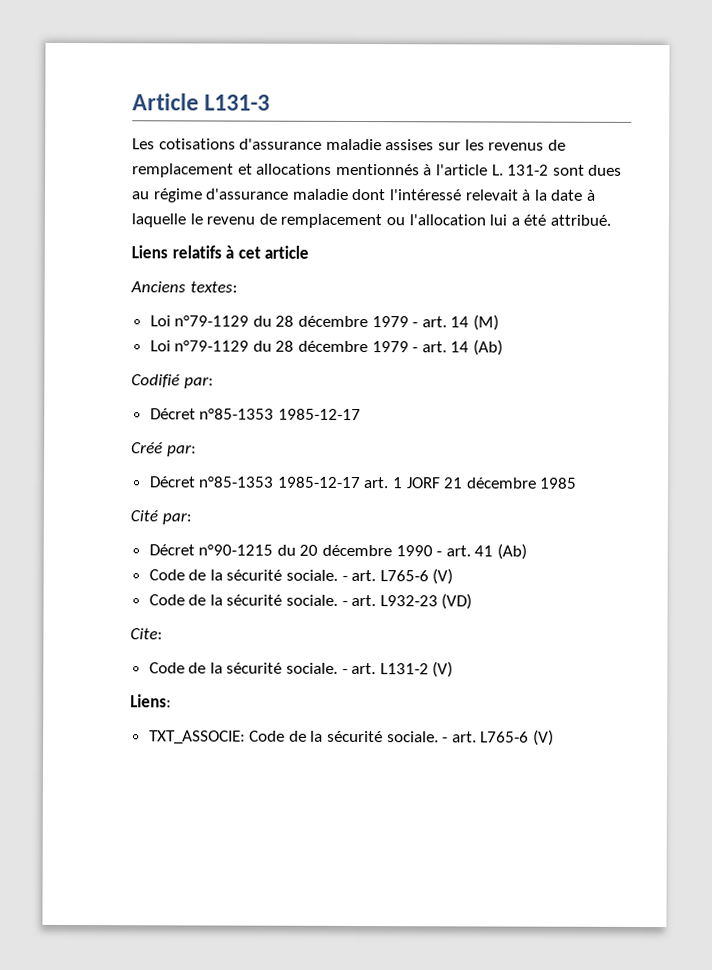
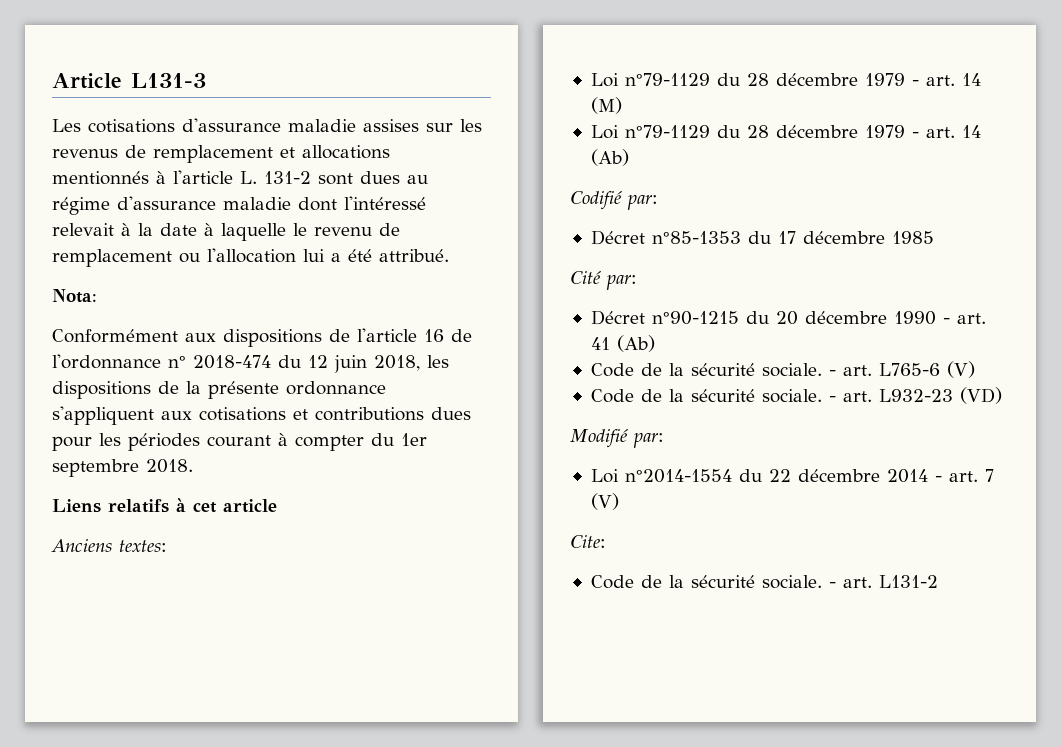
(611, 220) none -> [52,289,97,303] [52,328,472,347] [52,354,449,373] [52,381,386,399] [52,406,471,425] [52,433,427,451] [52,459,193,477] // Nota: // Conformément aux dispositions de l'article 16 de l'ordonnance n° 2018-474 du 12 juin 2018, les dispositions de la présente ordonnance s'appliquent aux cotisations et contributions dues pour les périodes courant à compter du 1er septembre 2018.
[277,408,361,421] [131,442,197,457] [148,476,464,489] 1985-12-17 // Créé par: // Décret n°85-1353 1985-12-17 art. 1 JORF 21 -> [747,231,796,244] du 17
(473, 601) none -> [570,429,664,448] [590,469,994,483] [590,493,619,510] // Modifié par: // Loi n°2014-1554 du 22 décembre 2014 - art. 7 (V)
[432,661,454,678] [130,694,172,708] [148,729,555,746] (V) // Liens: // TXT_ASSOCIE: Code de la sécurité sociale. - art. L765-6 (V) -> (938, 581) none

